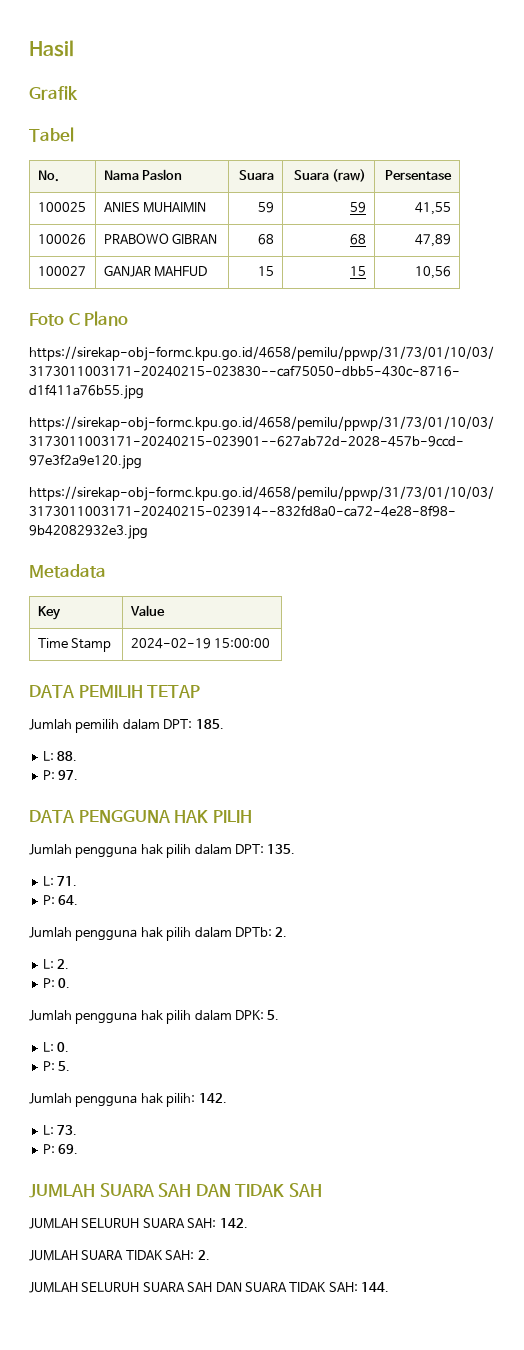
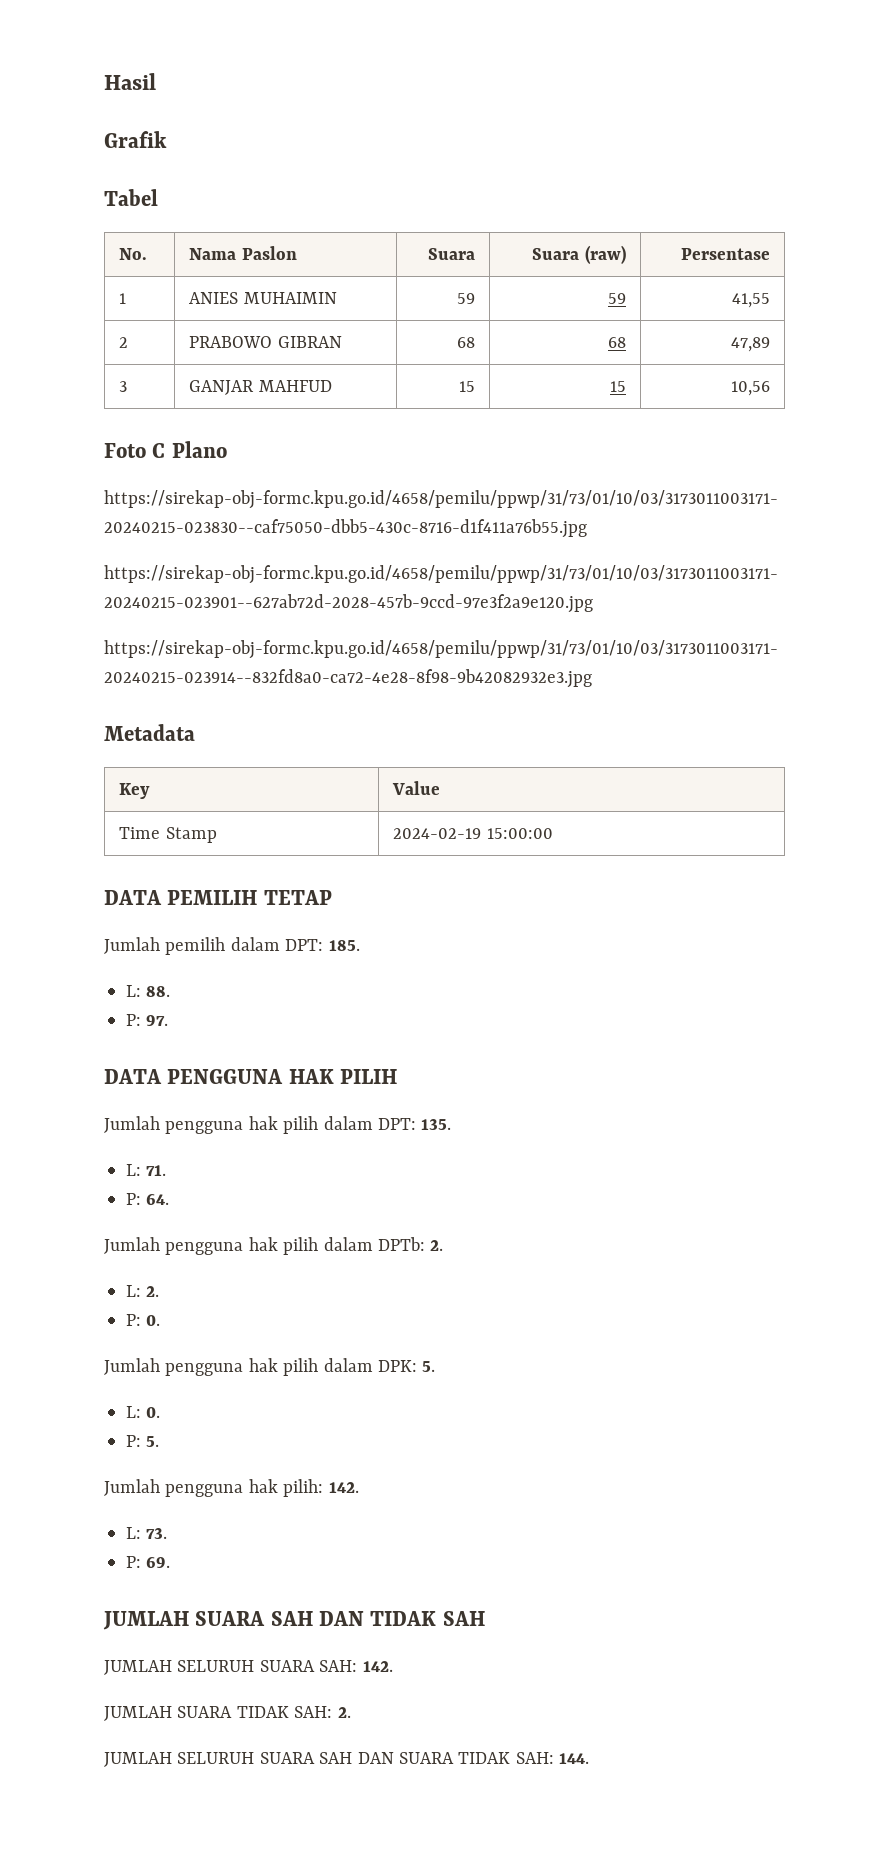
[37,202,86,212] 100025 -> [119,293,127,304] 1
[37,234,86,245] 100026 -> [119,337,129,348] 2
[37,266,86,276] 100027 -> [119,381,128,392] 3

